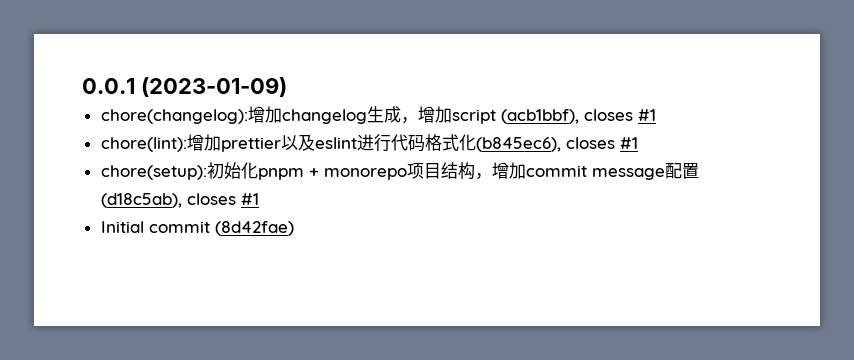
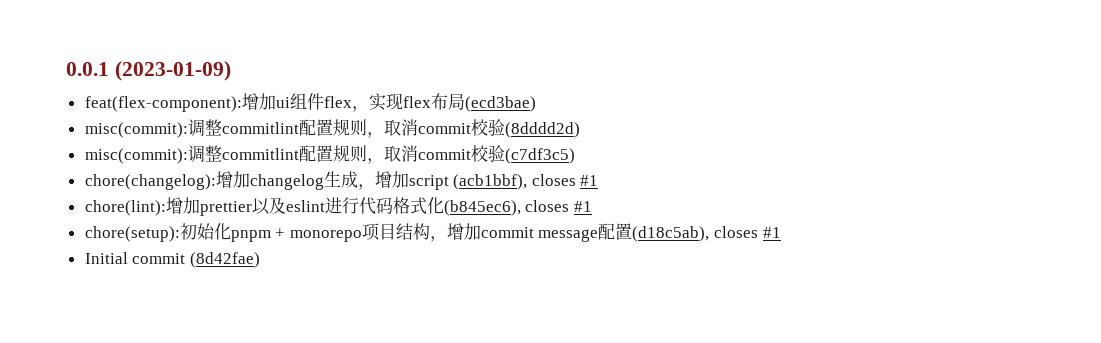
(287, 87) none -> [84,93,536,112] [84,119,580,138] [84,145,575,164] // feat(flex-component):增加ui组件flex，实现flex布局(ecd3bae) // misc(commit):调整commitlint配置规则，取消commit校验(8dddd2d) // misc(commit):调整commitlint配置规则，取消commit校验(c7df3c5)

